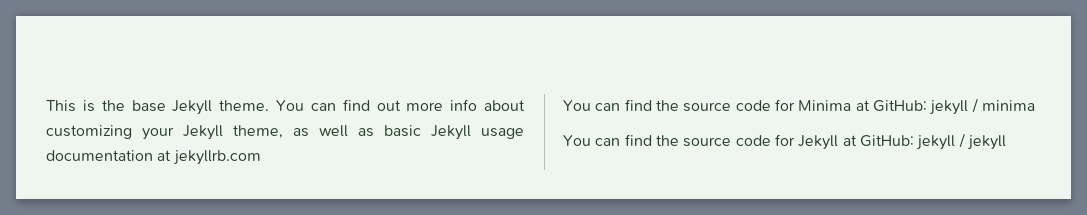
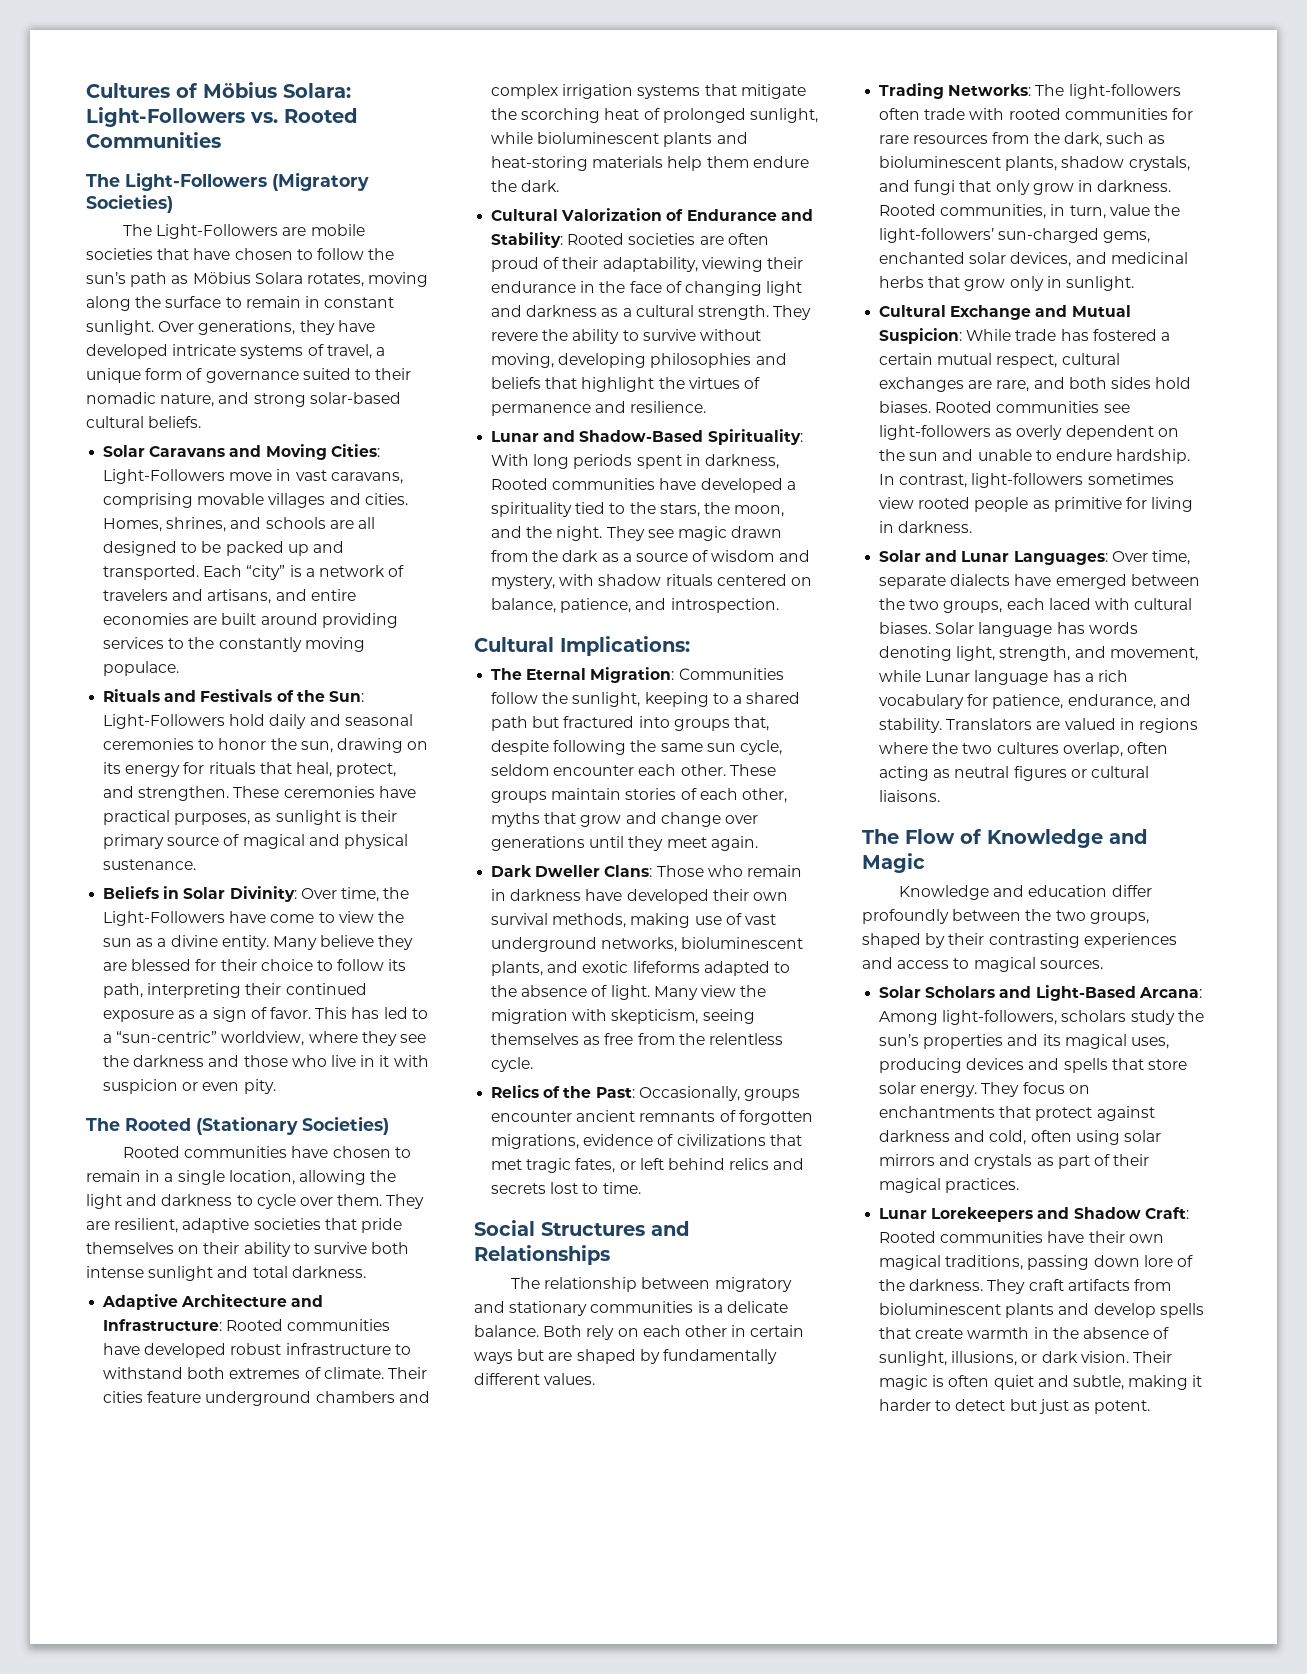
[46,99,525,115] [46,125,524,140] [46,150,261,165] [563,98,1035,115] [563,133,1006,150] This is the base Jekyll theme. You can find out more info about customizing your Jekyll theme, as well as basic Jekyll usage documentation at jekyllrb.com // You can find the source code for Minima at GitHub: jekyll / minima // You can find the source code for Jekyll at GitHub: jekyll / jekyll -> [86,82,351,98] [86,107,358,127] [86,132,221,148] [86,172,369,191] [86,194,173,213] [122,224,365,239] [86,248,395,260] [86,272,429,287] [86,296,395,311] [86,320,375,335] [86,344,385,359] [86,368,412,383] [86,392,401,407] [86,416,202,428] [103,444,380,460] [103,469,403,484] [103,493,408,508] [103,517,375,532] [103,541,344,556] [103,565,405,580] [103,589,356,604] [103,613,398,628] [103,637,365,652] [103,661,180,676] [103,689,364,702] [103,714,413,729] [103,738,429,753] [103,762,397,777] [103,786,416,801] [103,810,397,825] [103,834,408,849] [103,859,197,870] [103,886,410,902] [103,911,404,926] [103,935,414,950] [103,959,407,971] [103,983,367,998] [103,1007,428,1022] [103,1031,426,1046] [103,1055,429,1067] [103,1079,276,1094] [86,1116,389,1135] [122,1146,411,1158] [86,1170,397,1185] [86,1194,425,1209] [86,1218,402,1233] [86,1242,410,1257] [86,1266,366,1281] [102,1294,324,1310] [103,1319,391,1331] [103,1343,411,1358] [103,1367,427,1379] [103,1391,430,1406] [491,84,806,99] [491,108,818,123] [491,132,748,147] [491,156,809,171] [491,180,560,192] [491,208,813,221] [491,232,769,248] [491,257,803,272] [491,281,803,296] [491,305,812,320] [491,329,761,344] [491,353,787,368] [491,377,760,392] [491,401,707,416] [491,429,803,445] [491,454,779,469] [491,478,796,493] [491,502,785,517] [491,526,783,541] [491,550,810,562] [491,574,812,589] [491,598,779,613] [474,636,690,656] [491,667,784,683] [491,692,801,707] [491,716,769,731] [491,740,782,755] [491,764,776,776] [491,788,787,803] [491,812,758,827] [491,836,758,851] [491,865,802,877] [491,889,788,904] [491,913,776,928] [491,937,804,952] [491,961,790,976] [491,985,767,1000] [491,1009,755,1024] [491,1033,783,1045] [491,1057,534,1072] [491,1085,800,1101] [491,1110,813,1125] [491,1134,802,1149] [491,1158,805,1173] [491,1182,641,1194] [474,1220,690,1236] [474,1245,610,1265] [510,1277,792,1292] [474,1301,788,1316] [474,1325,805,1340] [474,1349,777,1364] [474,1373,596,1385] [879,83,1181,99] [879,108,1193,120] [879,132,1166,147] [879,156,1190,171] [879,180,1172,195] [879,204,1180,219] [879,228,1151,243] [879,252,1188,267] [879,276,1134,291] [879,305,1131,320] [879,328,1170,344] [879,353,1120,368] [879,377,1192,392] [879,401,1130,413] [879,425,1179,440] [879,449,1191,464] [879,473,1174,488] [879,497,1194,512] [879,521,973,533] [879,550,1190,565] [879,574,1200,589] [879,598,1193,613] [879,622,1138,637] [879,646,1198,661] [879,670,1128,685] [879,694,1191,709] [879,718,1198,733] [879,742,1168,757] [879,766,1149,781] [879,790,941,802] [862,829,1148,848] [862,853,925,873] [898,885,1152,900] [862,909,1149,924] [862,933,1177,948] [862,957,1103,972] [879,985,1202,1001] [879,1010,1204,1025] [879,1034,1169,1049] [879,1058,1187,1073] [879,1082,1090,1097] [879,1106,1155,1121] [879,1130,1161,1145] [879,1154,1150,1169] [879,1178,1020,1193] [879,1207,1189,1222] [879,1231,1164,1243] [879,1255,1193,1270] [879,1279,1171,1294] [879,1303,1204,1318] [879,1327,1170,1339] [879,1351,1172,1366] [879,1375,1203,1390] [879,1399,1151,1414] Cultures of Möbius Solara: Light-Followers vs. Rooted Communities // The Light-Followers (Migratory Societies) // The Light-Followers are mobile societies that have chosen to follow the sun’s path as Möbius Solara rotates, moving along the surface to remain in constant sunlight. Over generations, they have developed intricate systems of travel, a unique form of governance suited to their nomadic nature, and strong solar-based cultural beliefs. // Solar Caravans and Moving Cities: Light-Followers move in vast caravans, comprising movable villages and cities. Homes, shrines, and schools are all designed to be packed up and transported. Each “city” is a network of travelers and artisans, and entire economies are built around providing services to the constantly moving populace. // Rituals and Festivals of the Sun: Light-Followers hold daily and seasonal ceremonies to honor the sun, drawing on its energy for rituals that heal, protect, and strengthen. These ceremonies have practical purposes, as sunlight is their primary source of magical and physical sustenance. // Beliefs in Solar Divinity: Over time, the Light-Followers have come to view the sun as a divine entity. Many believe they are blessed for their choice to follow its path, interpreting their continued exposure as a sign of favor. This has led to a “sun-centric” worldview, where they see the darkness and those who live in it with suspicion or even pity. // The Rooted (Stationary Societies) // Rooted communities have chosen to remain in a single location, allowing the light and darkness to cycle over them. They are resilient, adaptive societies that pride themselves on their ability to survive both intense sunlight and total darkness. // Adaptive Architecture and Infrastructure: Rooted communities have developed robust infrastructure to withstand both extremes of climate. Their cities feature underground chambers and complex irrigation systems that mitigate the scorching heat of prolonged sunlight, while bioluminescent plants and heat-storing materials help them endure the dark. // Cultural Valorization of Endurance and Stability: Rooted societies are often proud of their adaptability, viewing their endurance in the face of changing light and darkness as a cultural strength. They revere the ability to survive without moving, developing philosophies and beliefs that highlight the virtues of permanence and resilience. // Lunar and Shadow-Based Spirituality: With long periods spent in darkness, Rooted communities have developed a spirituality tied to the stars, the moon, and the night. They see magic drawn from the dark as a source of wisdom and mystery, with shadow rituals centered on balance, patience, and introspection. // Cultural Implications: // The Eternal Migration: Communities follow the sunlight, keeping to a shared path but fractured into groups that, despite following the same sun cycle, seldom encounter each other. These groups maintain stories of each other, myths that grow and change over generations until they meet again. // Dark Dweller Clans: Those who remain in darkness have developed their own survival methods, making use of vast underground networks, bioluminescent plants, and exotic lifeforms adapted to the absence of light. Many view the migration with skepticism, seeing themselves as free from the relentless cycle. // Relics of the Past: Occasionally, groups encounter ancient remnants of forgotten migrations, evidence of civilizations that met tragic fates, or left behind relics and secrets lost to time. // Social Structures and Relationships // The relationship between migratory and stationary communities is a delicate balance. Both rely on each other in certain ways but are shaped by fundamentally different values. // Trading Networks: The light-followers often trade with rooted communities for rare resources from the dark, such as bioluminescent plants, shadow crystals, and fungi that only grow in darkness. Rooted communities, in turn, value the light-followers’ sun-charged gems, enchanted solar devices, and medicinal herbs that grow only in sunlight. // Cultural Exchange and Mutual Suspicion: While trade has fostered a certain mutual respect, cultural exchanges are rare, and both sides hold biases. Rooted communities see light-followers as overly dependent on the sun and unable to endure hardship. In contrast, light-followers sometimes view rooted people as primitive for living in darkness. // Solar and Lunar Languages: Over time, separate dialects have emerged between the two groups, each laced with cultural biases. Solar language has words denoting light, strength, and movement, while Lunar language has a rich vocabulary for patience, endurance, and stability. Translators are valued in regions where the two cultures overlap, often acting as neutral figures or cultural liaisons. // The Flow of Knowledge and Magic // Knowledge and education differ profoundly between the two groups, shaped by their contrasting experiences and access to magical sources. // Solar Scholars and Light-Based Arcana: Among light-followers, scholars study the sun’s properties and its magical uses, producing devices and spells that store solar energy. They focus on enchantments that protect against darkness and cold, often using solar mirrors and crystals as part of their magical practices. // Lunar Lorekeepers and Shadow Craft: Rooted communities have their own magical traditions, passing down lore of the darkness. They craft artifacts from bioluminescent plants and develop spells that create warmth in the absence of sunlight, illusions, or dark vision. Their magic is often quiet and subtle, making it harder to detect but just as potent.

